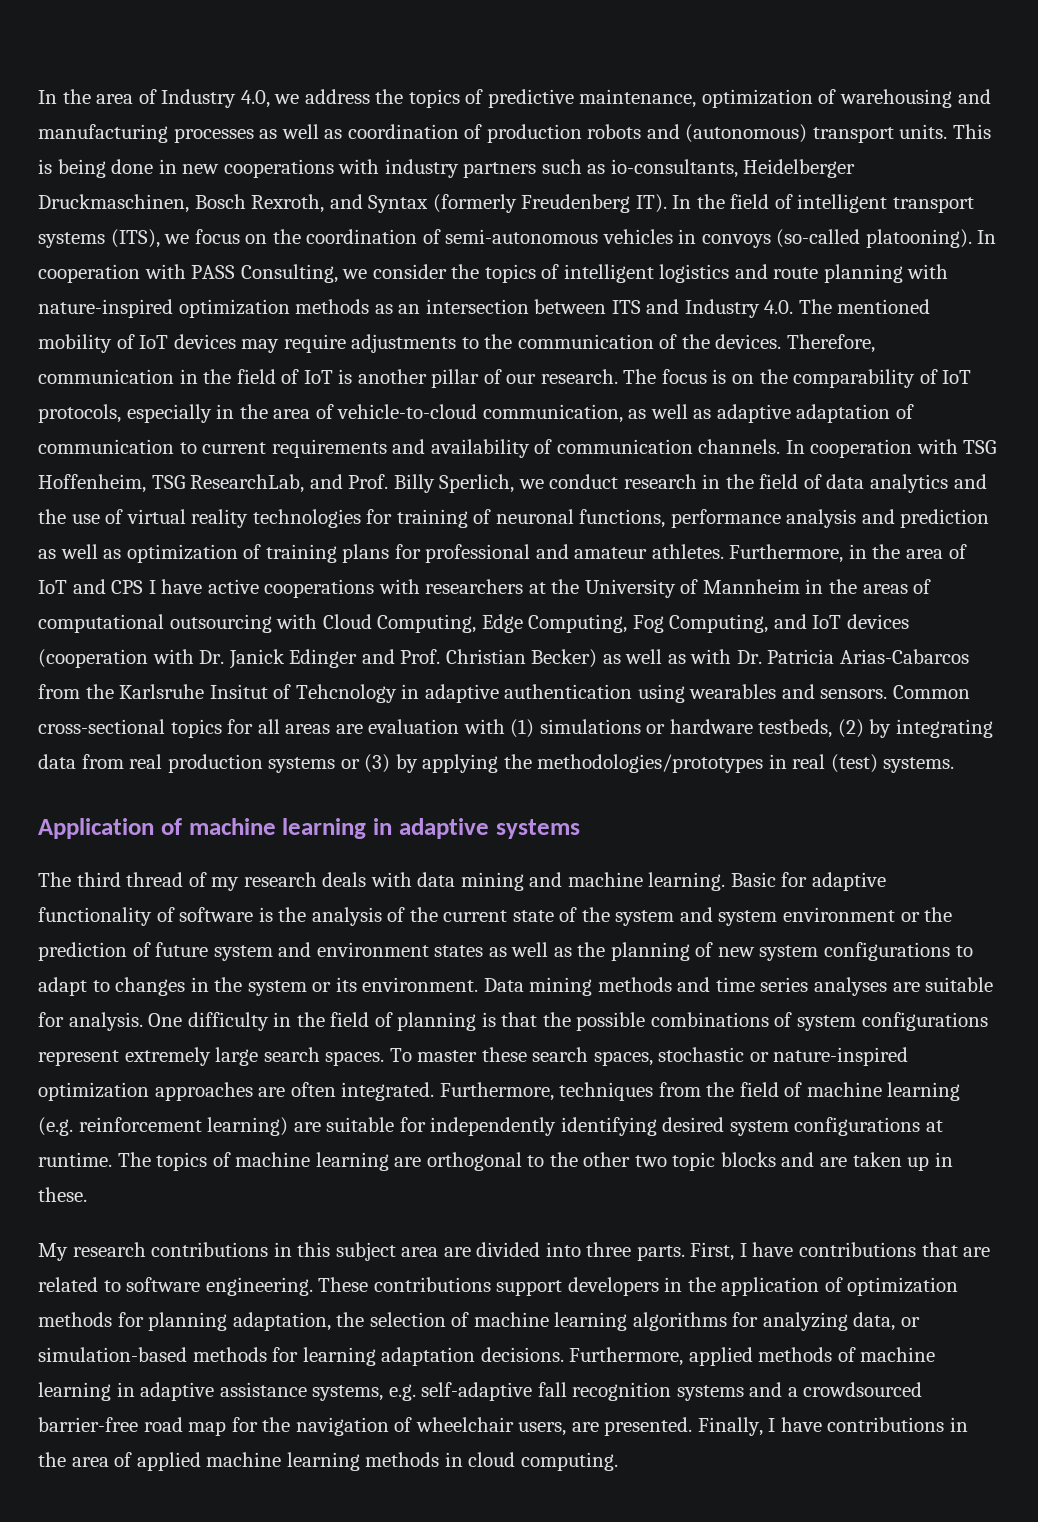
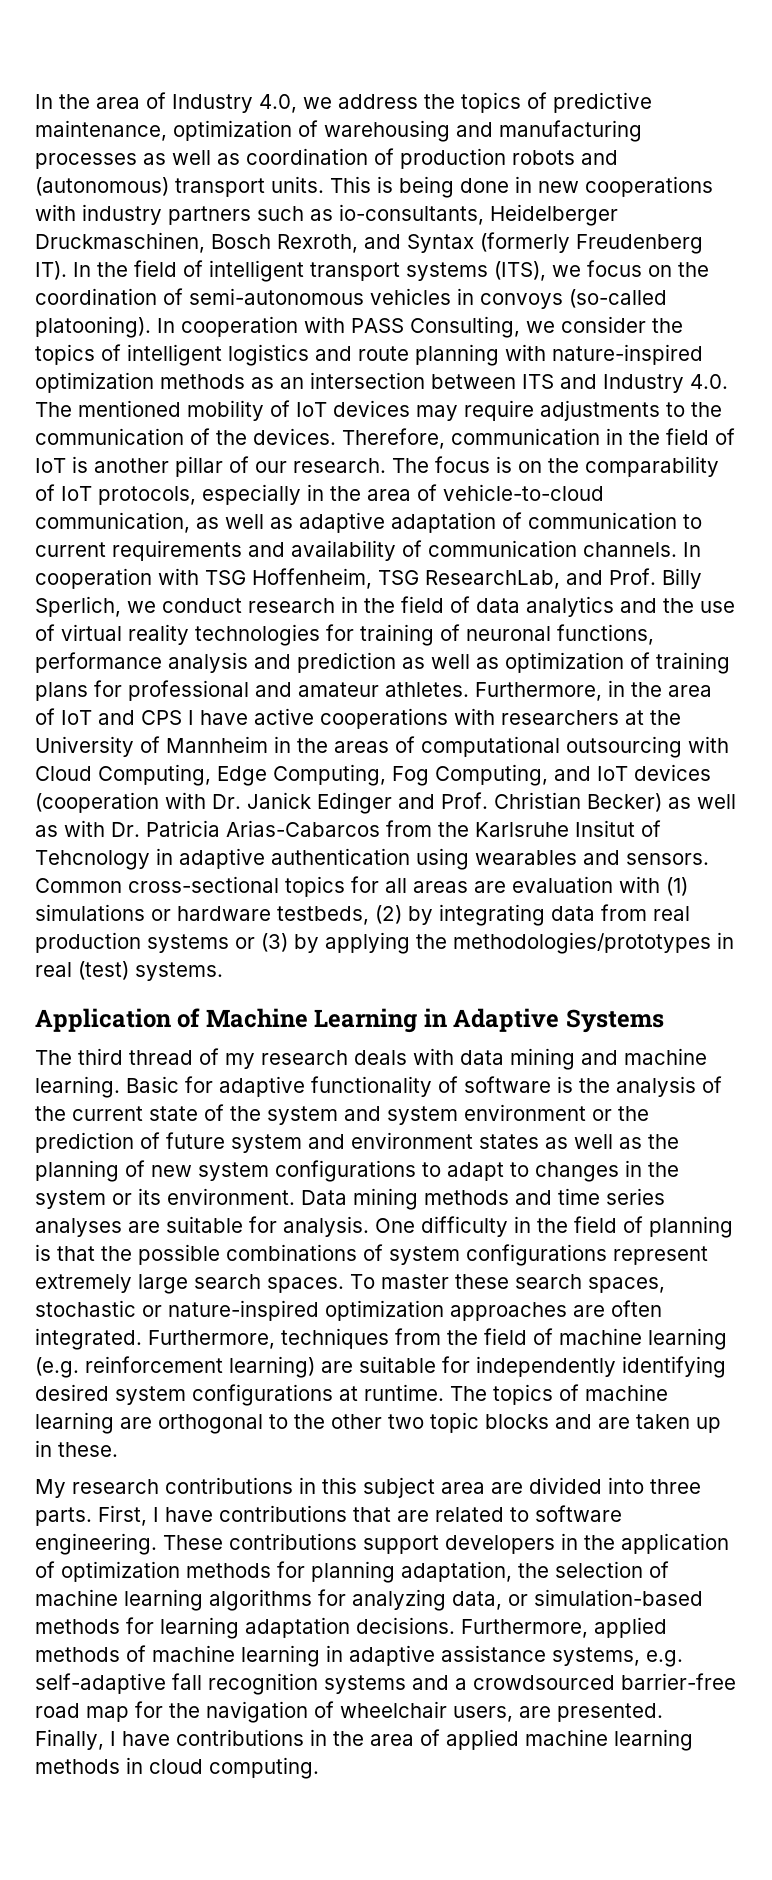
[188,818,580,839] machine learning in adaptive systems -> [205,1008,664,1033] Machine Learning in Adaptive Systems

